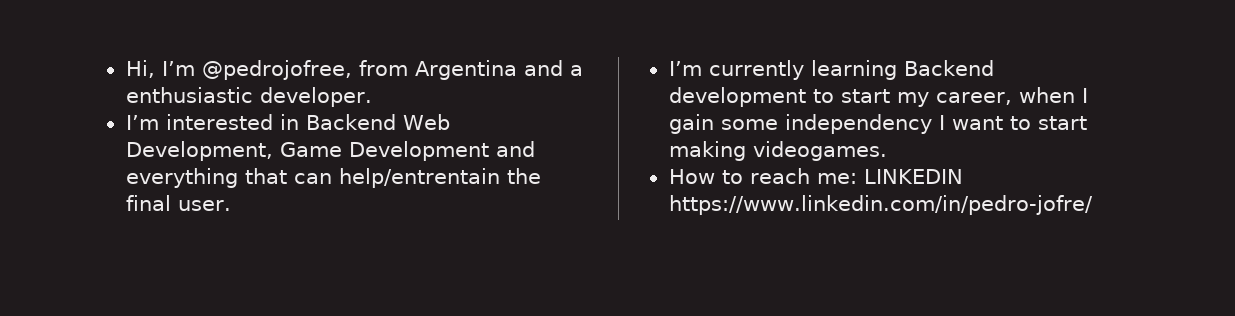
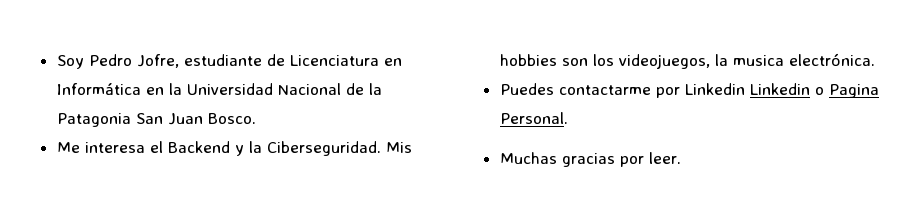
[125,60,583,80] [125,87,372,107] [125,114,450,130] [125,141,535,161] [125,168,541,188] [125,195,231,211] [668,60,994,80] [668,87,1088,107] [668,114,1087,134] [668,141,887,161] [668,168,963,184] [668,195,1093,215] Hi, I’m @pedrojofree, from Argentina and a enthusiastic developer. // I’m interested in Backend Web Development, Game Development and everything that can help/entrentain the final user. // I’m currently learning Backend development to start my career, when I gain some independency I want to start making videogames. // How to reach me: LINKEDIN https://www.linkedin.com/in/pedro-jofre/ -> [56,54,402,69] [56,83,382,95] [56,113,256,127] [56,141,412,156] [499,53,875,69] [499,83,879,98] [499,112,568,124] [499,152,681,167] Soy Pedro Jofre, estudiante de Licenciatura en Informática en la Universidad Nacional de la Patagonia San Juan Bosco. // Me interesa el Backend y la Ciberseguridad. Mis hobbies son los videojuegos, la musica electrónica. // Puedes contactarme por Linkedin Linkedin o Pagina Personal. // Muchas gracias por leer.

